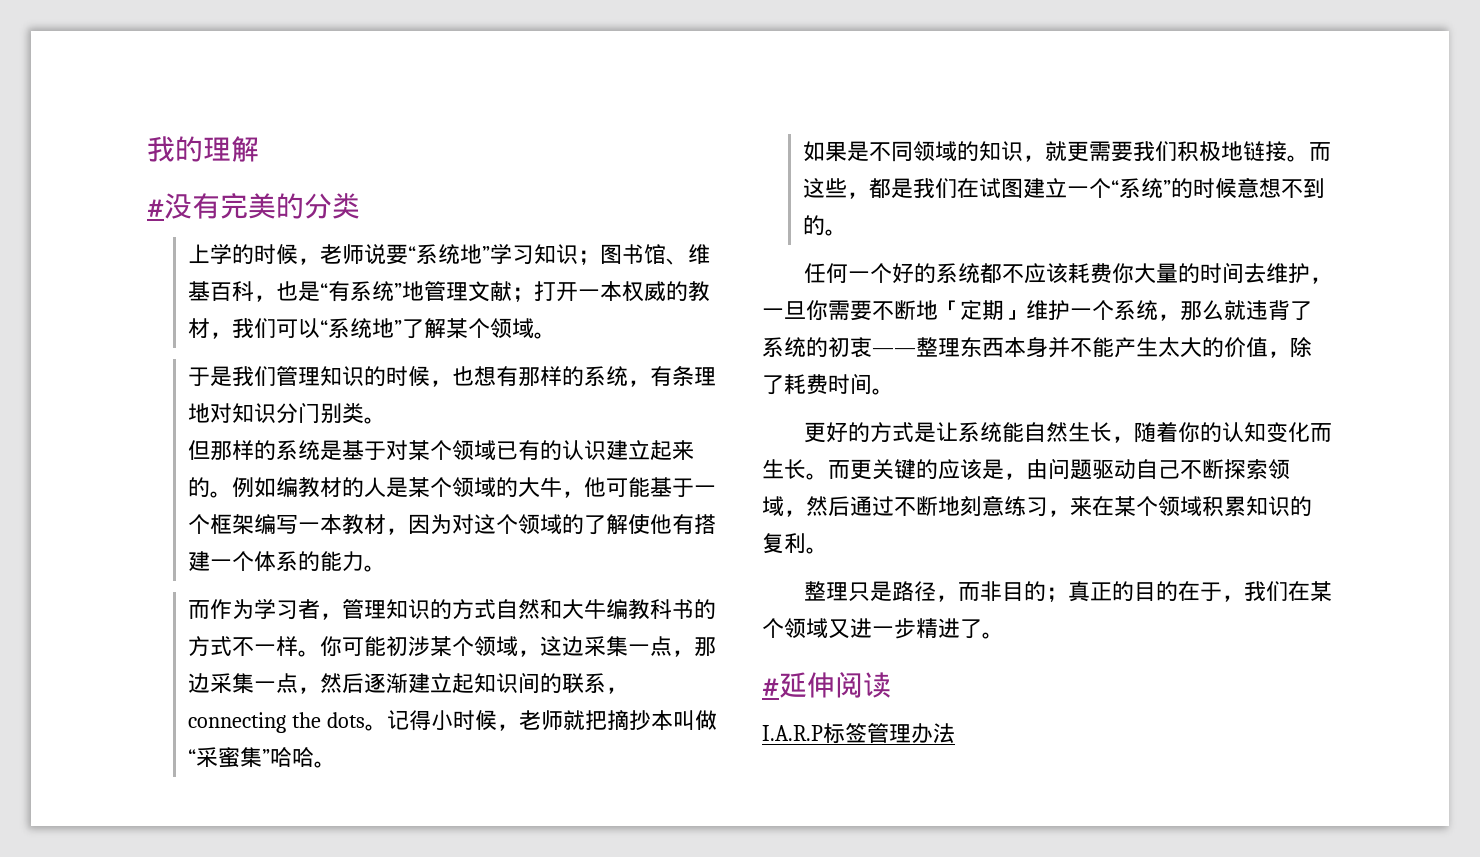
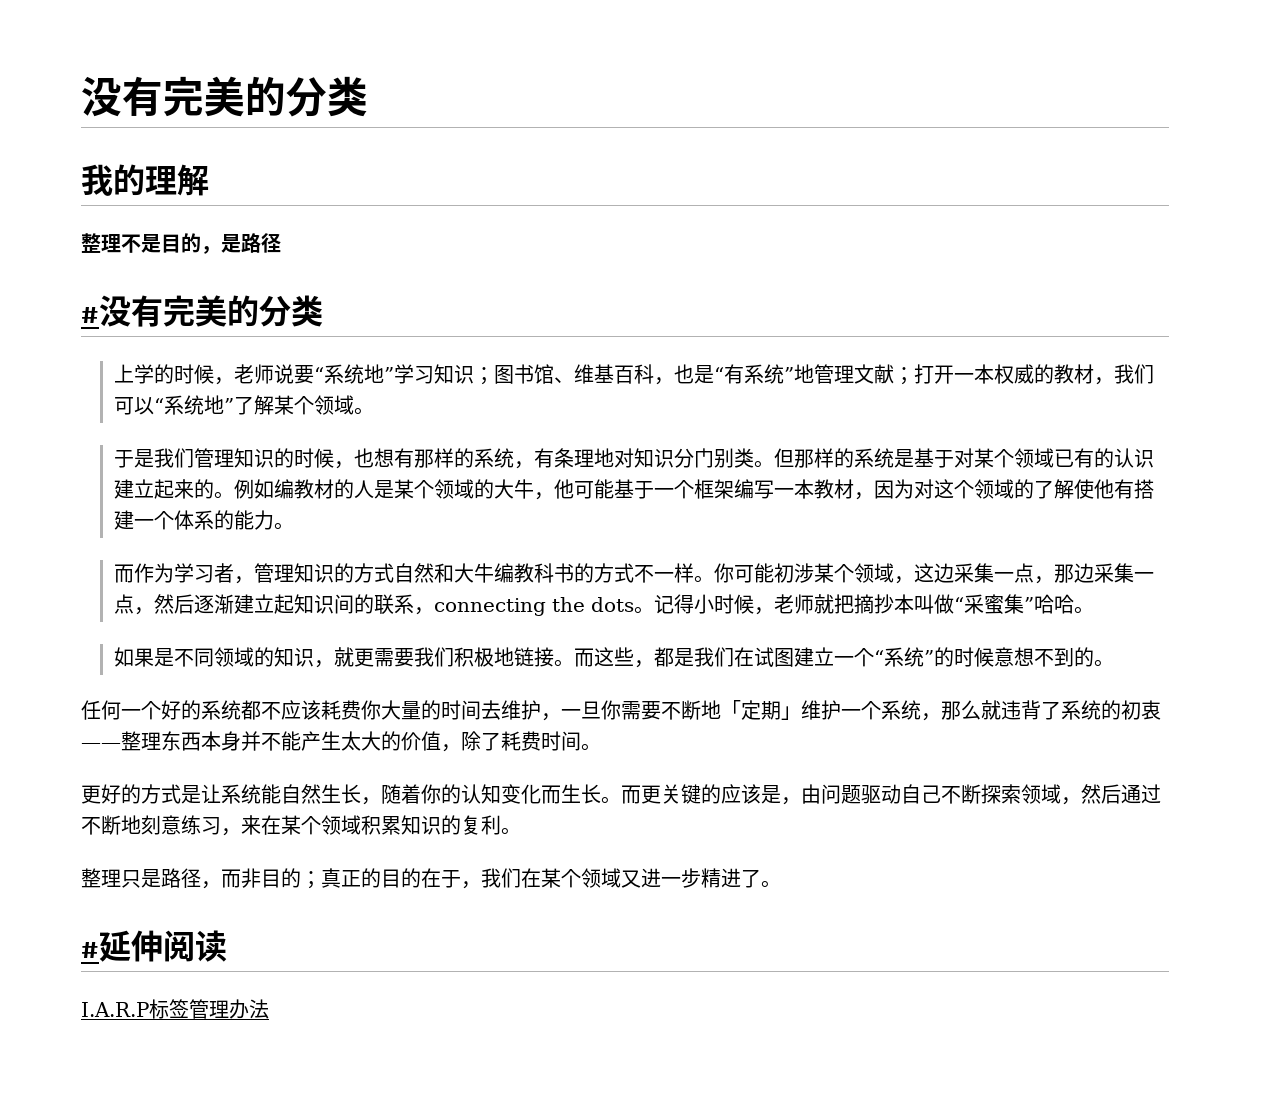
(147, 149) none -> [81,76,368,117] 没有完美的分类 //
(259, 149) none -> [81,233,281,254] // 整理不是目的，是路径
(387, 420) // -> (774, 464) none

